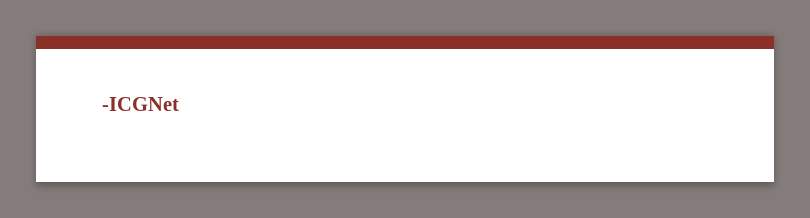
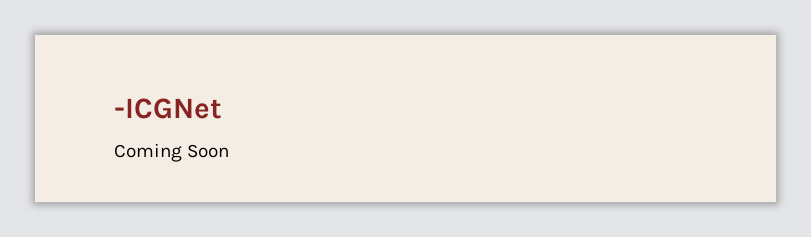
(179, 104) none -> [114,143,230,162] // Coming Soon

